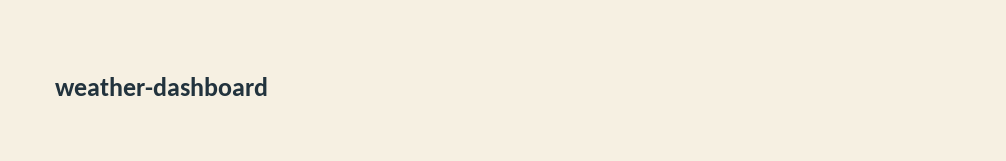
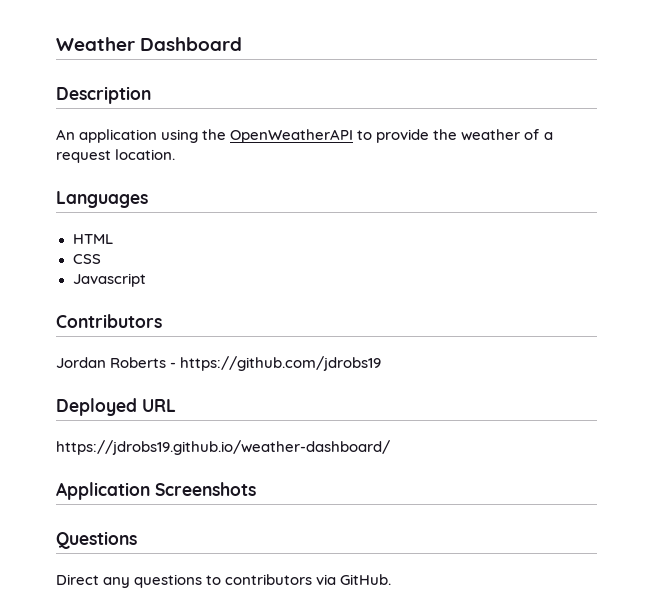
[55,77,268,96] weather-dashboard -> [56,37,243,51] [56,86,151,104] [56,129,553,143] [56,149,176,163] [56,191,148,208] [72,234,113,244] [72,254,101,264] [72,273,146,287] [56,314,162,328] [56,356,382,371] [56,398,176,416] [56,440,390,455] [56,482,256,500] [56,531,137,549] [56,574,392,588] Weather Dashboard // Description // An application using the OpenWeatherAPI to provide the weather of a request location. // Languages // HTML // CSS // Javascript // Contributors // Jordan Roberts - https://github.com/jdrobs19 // Deployed URL // https://jdrobs19.github.io/weather-dashboard/ // Application Screenshots // Questions // Direct any questions to contributors via GitHub.

